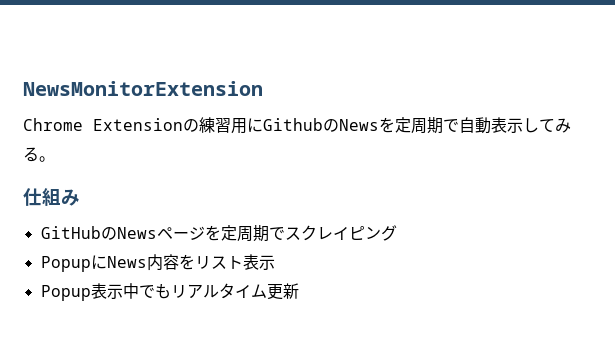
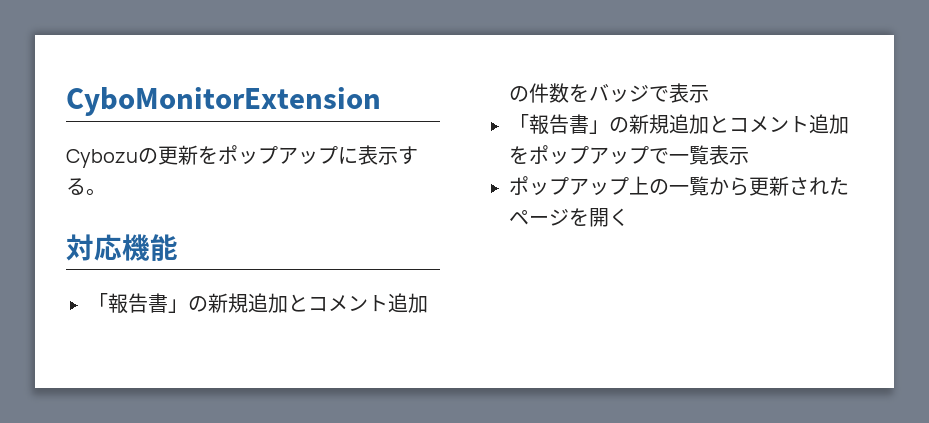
[23,81,263,96] [23,117,571,134] [23,147,55,162] [23,188,80,206] [40,225,397,242] [40,254,275,272] [40,283,299,301] NewsMonitorExtension // Chrome Extensionの練習用にGithubのNewsを定周期で自動表示してみる。 // 仕組み // GitHubのNewsページを定周期でスクレイピング // PopupにNews内容をリスト表示 // Popup表示中でもリアルタイム更新 -> [66,87,381,116] [66,145,418,168] [66,178,106,196] [66,234,178,261] [88,293,428,314] [509,83,709,103] [509,114,849,135] [509,145,749,165] [509,176,849,196] [509,208,629,227] CyboMonitorExtension // Cybozuの更新をポップアップに表示する。 // 対応機能 // 「報告書」の新規追加とコメント追加の件数をバッジで表示 // 「報告書」の新規追加とコメント追加をポップアップで一覧表示 // ポップアップ上の一覧から更新されたページを開く

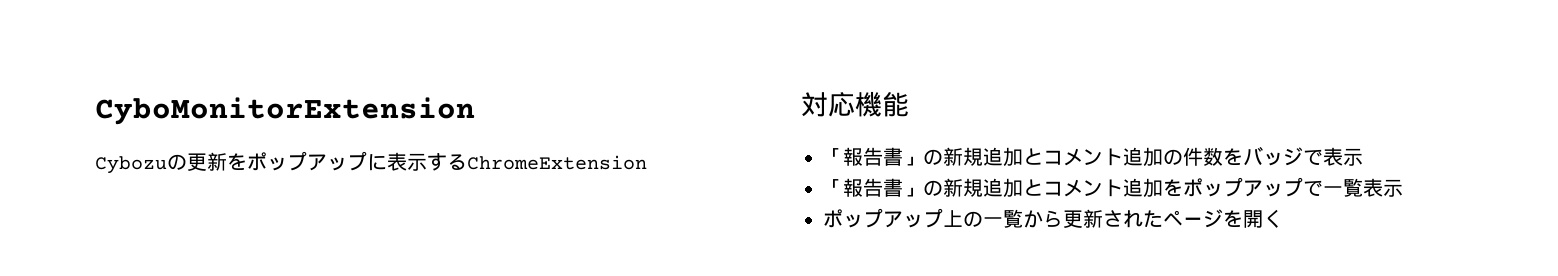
[86,188,106,196] 。 -> [467,155,647,170] ChromeExtension

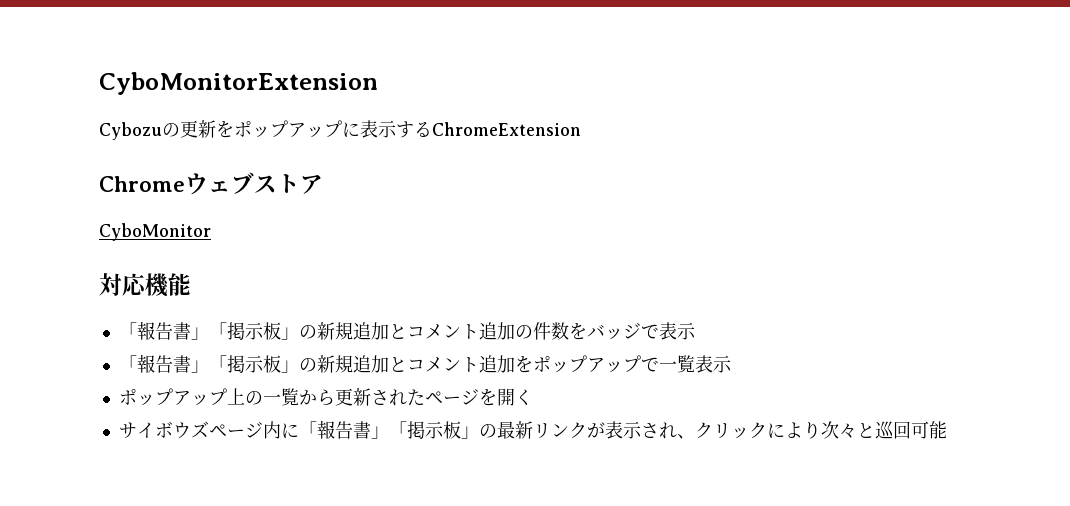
(647, 162) none -> [99,172,323,195] [99,223,211,241] // Chromeウェブストア // CyboMonitor
(923, 161) none -> [208,322,299,340] 「掲示板」
(923, 192) none -> [208,355,299,373] 「掲示板」
(1283, 218) none -> [118,420,947,439] // サイボウズページ内に「報告書」「掲示板」の最新リンクが表示され、クリックにより次々と巡回可能

